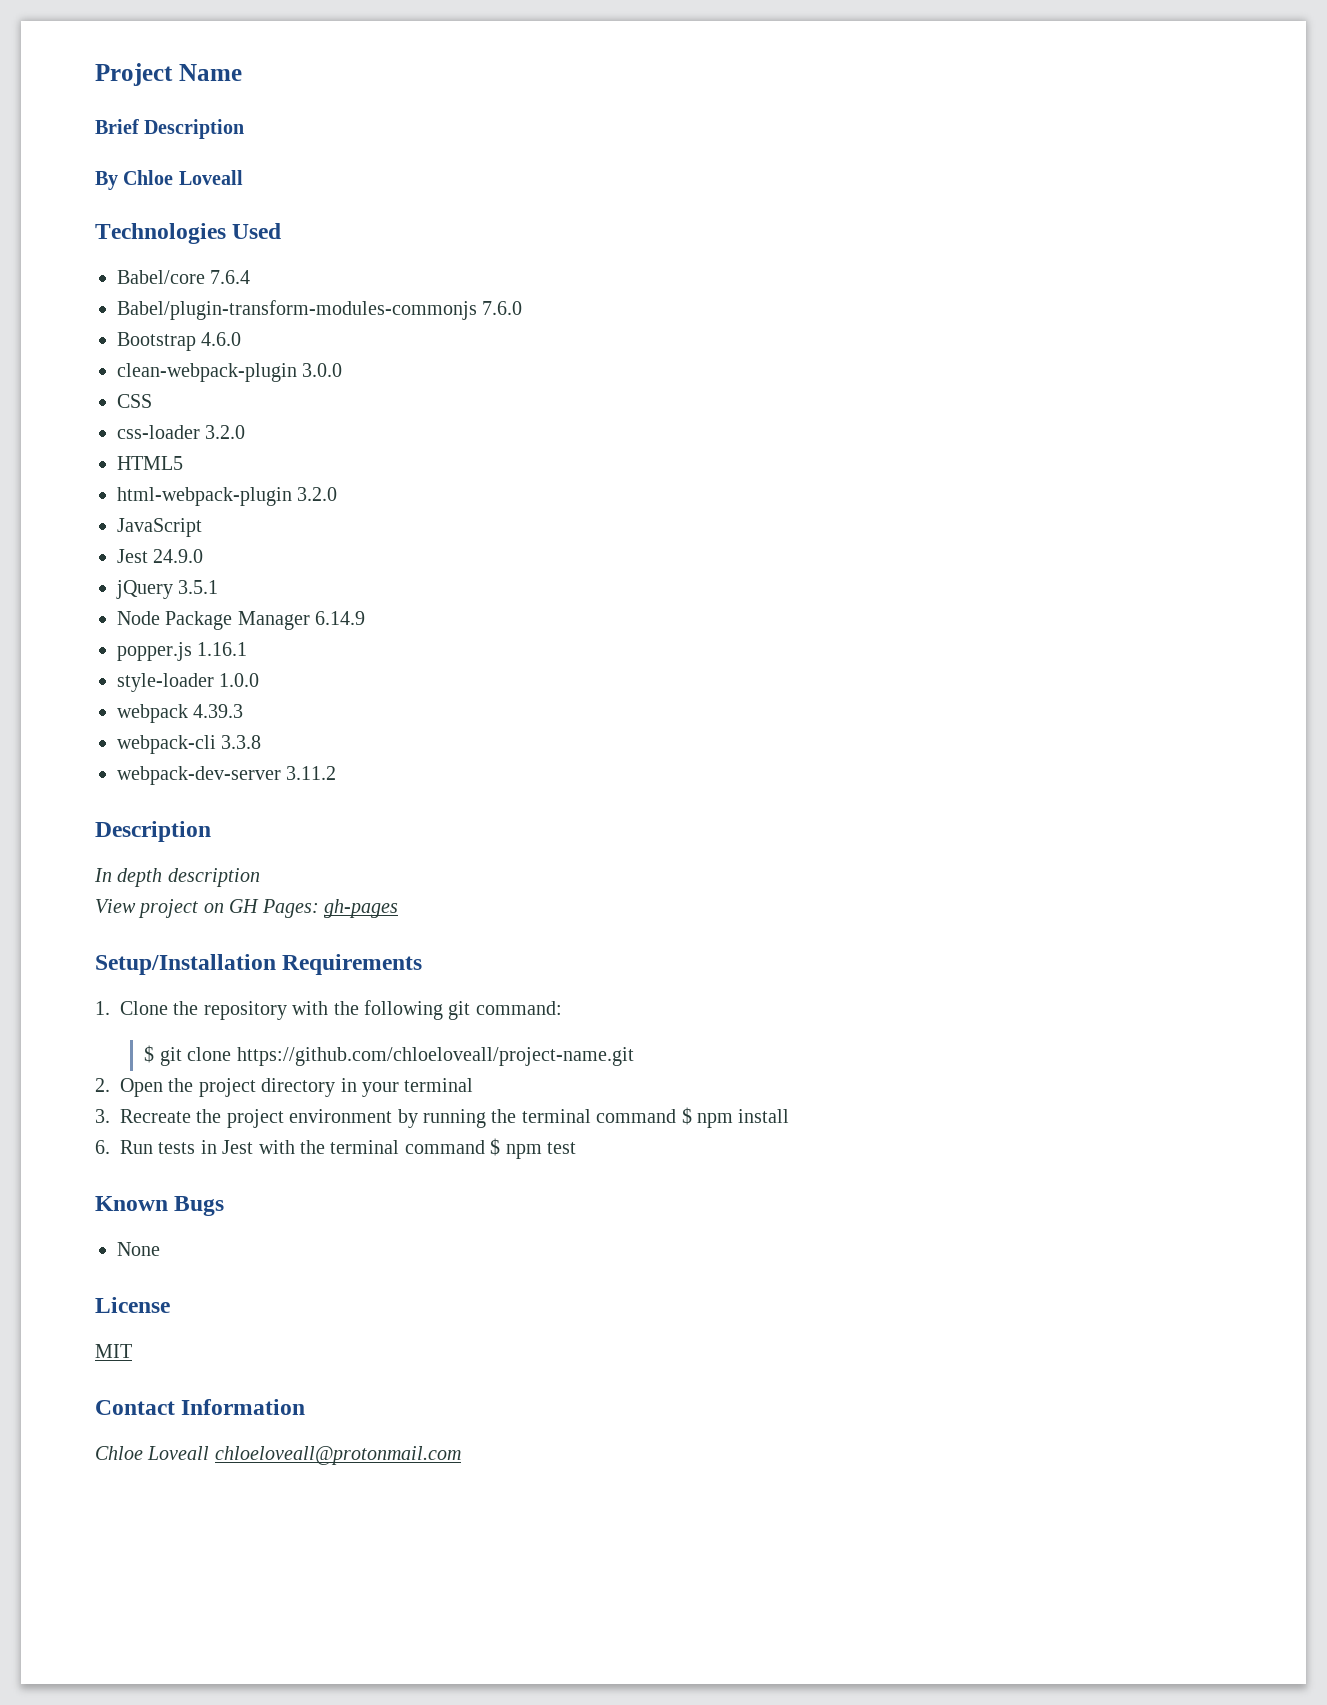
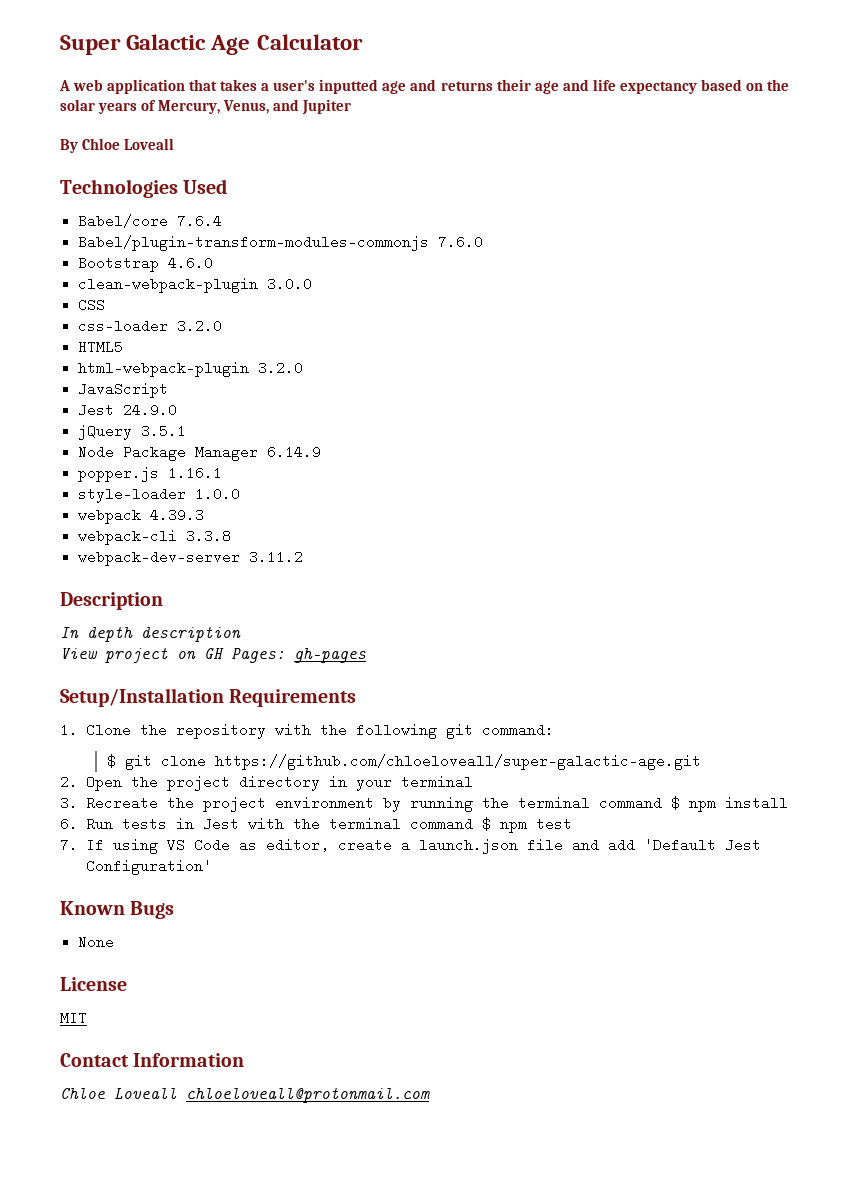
[95,63,242,86] [95,119,245,139] Project Name // Brief Description -> [60,34,363,55] [59,79,789,94] [60,99,352,115] Super Galactic Age Calculator // A web application that takes a user's inputted age and returns their age and life expectancy based on the solar years of Mercury, Venus, and Jupiter
[236,1047,634,1066] https://github.com/chloeloveall/project-name.git -> [214,754,701,770] https://github.com/chloeloveall/super-galactic-age.git
(576, 1148) none -> [60,838,762,854] [86,859,213,875] // 7. If using VS Code as editor, create a launch.json file and add 'Default Jest Configuration'

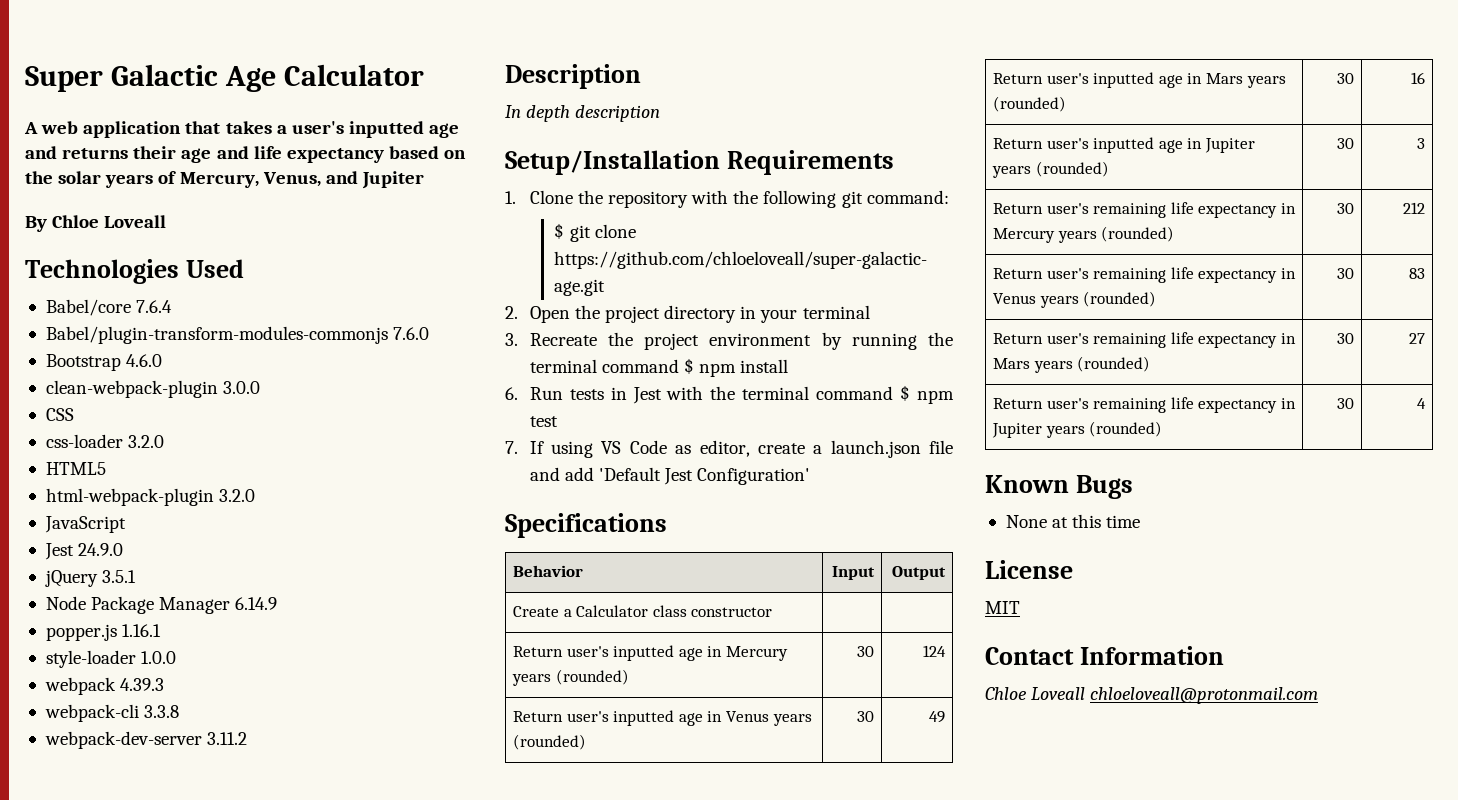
[60,648,366,663] // View project on GH Pages: gh-pages -> (661, 113) none
(213, 867) none -> [505,513,667,538] [513,565,584,577] [831,566,875,580] [891,566,946,580] [513,605,773,617] [513,645,788,661] [512,669,629,686] [856,646,874,657] [922,645,946,657] [513,710,812,726] [513,734,587,750] [856,711,874,722] [928,711,945,723] [993,72,1286,88] [993,96,1067,112] [1336,73,1354,84] [1410,72,1425,84] [993,137,1255,153] [992,161,1109,178] [1336,138,1354,149] [1416,138,1425,149] [993,202,1296,218] [993,226,1175,243] [1336,203,1354,214] [1402,202,1425,214] [993,267,1296,283] [993,291,1157,308] [1336,268,1354,279] [1408,268,1425,279] [993,332,1296,348] [993,356,1151,373] [1336,333,1354,344] [1408,333,1425,344] [993,397,1296,413] [992,421,1163,438] [1336,398,1354,409] [1416,398,1426,409] // Specifications // Behavior | Input | Output // Create a Calculator class constructor | | // Return user's inputted age in Mercury years (rounded) | 30 | 124 // Return user's inputted age in Venus years (rounded) | 30 | 49 // Return user's inputted age in Mars years (rounded) | 30 | 16 // Return user's inputted age in Jupiter years (rounded) | 30 | 3 // Return user's remaining life expectancy in Mercury years (rounded) | 30 | 212 // Return user's remaining life expectancy in Venus years (rounded) | 30 | 83 // Return user's remaining life expectancy in Mars years (rounded) | 30 | 27 // Return user's remaining life expectancy in Jupiter years (rounded) | 30 | 4
(115, 942) none -> [1052,514,1141,528] at this time

